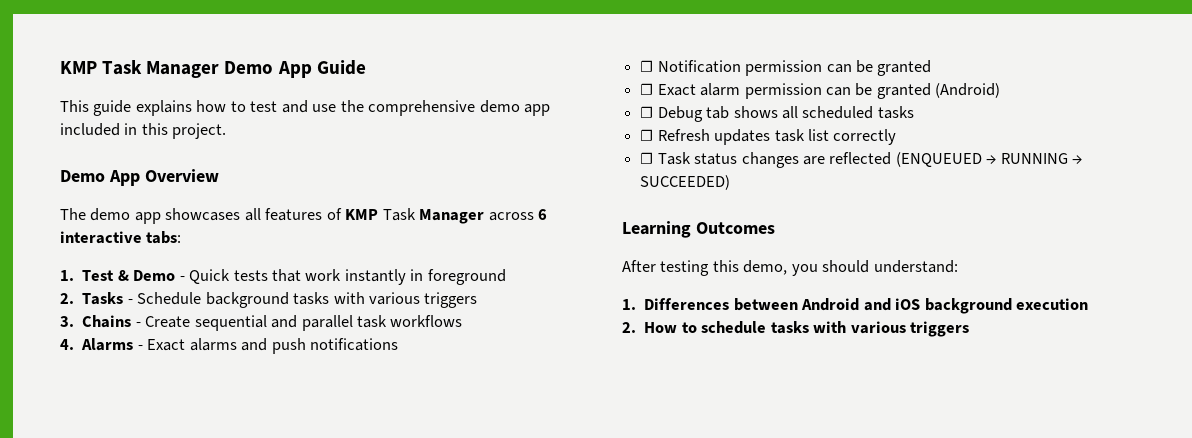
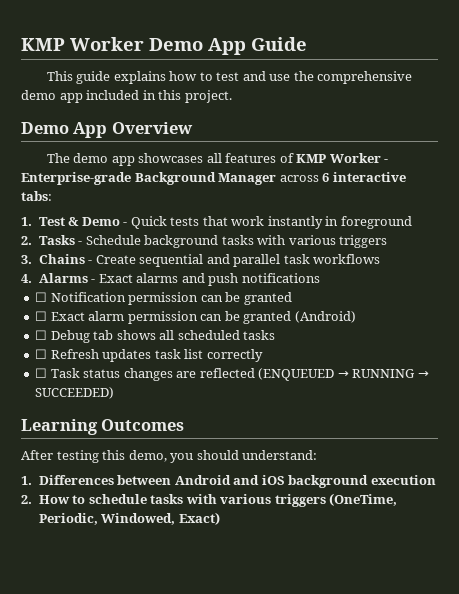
[60,60,220,78] KMP Task Manager -> [21,37,144,51] KMP Worker
[382,208,416,221] Task -> [329,153,389,163] [21,172,216,185] Worker - Enterprise-grade Background
(969, 329) none -> [329,493,398,506] [38,512,220,525] (OneTime, Periodic, Windowed, Exact)

